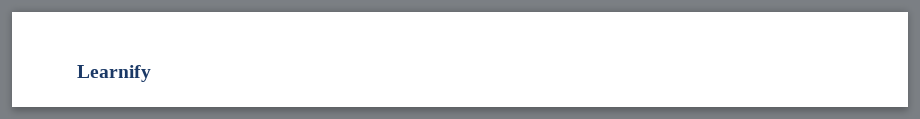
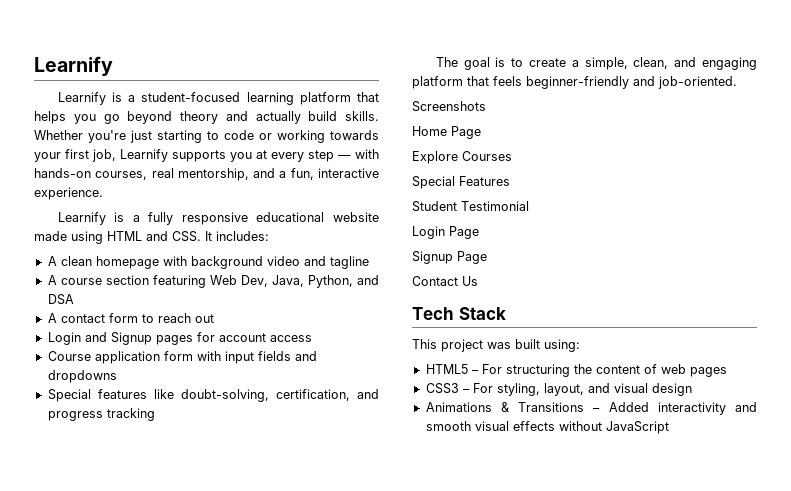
[77,65,151,82] Learnify -> [34,56,113,76] [57,92,380,105] [34,111,379,124] [34,130,379,143] [34,149,379,162] [34,168,379,181] [34,187,103,200] [57,212,379,225] [34,231,269,244] [47,256,369,269] [47,275,379,288] [47,294,74,305] [47,313,214,323] [47,332,312,345] [47,351,317,364] [47,370,117,383] [47,389,380,402] [47,408,155,421] [435,57,757,70] [412,76,737,89] [412,101,486,112] [412,126,481,139] [412,151,512,164] [412,176,510,189] [412,201,529,212] [412,226,479,239] [412,251,487,264] [412,276,478,286] [412,307,506,320] [412,339,580,352] [425,364,727,377] [425,383,692,396] [425,402,757,415] [425,421,669,434] Learnify // Learnify is a student-focused learning platform that helps you go beyond theory and actually build skills. Whether you're just starting to code or working towards your first job, Learnify supports you at every step — with hands-on courses, real mentorship, and a fun, interactive experience. // Learnify is a fully responsive educational website made using HTML and CSS. It includes: // A clean homepage with background video and tagline // A course section featuring Web Dev, Java, Python, and DSA // A contact form to reach out // Login and Signup pages for account access // Course application form with input fields and dropdowns // Special features like doubt-solving, certification, and progress tracking // The goal is to create a simple, clean, and engaging platform that feels beginner-friendly and job-oriented. // Screenshots // Home Page // Explore Courses // Special Features // Student Testimonial // Login Page // Signup Page // Contact Us // Tech Stack // This project was built using: // HTML5 – For structuring the content of web pages // CSS3 – For styling, layout, and visual design // Animations & Transitions – Added interactivity and smooth visual effects without JavaScript

